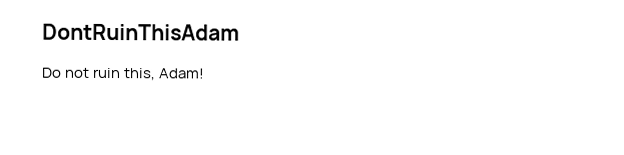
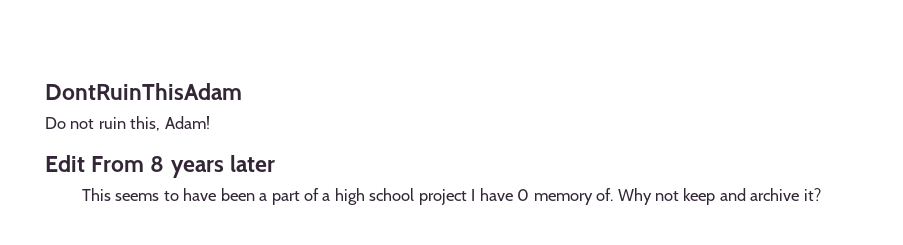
(206, 73) none -> [45,155,275,178] [81,188,821,205] // Edit From 8 years later // This seems to have been a part of a high school project I have 0 memory of. Why not keep and archive it?

